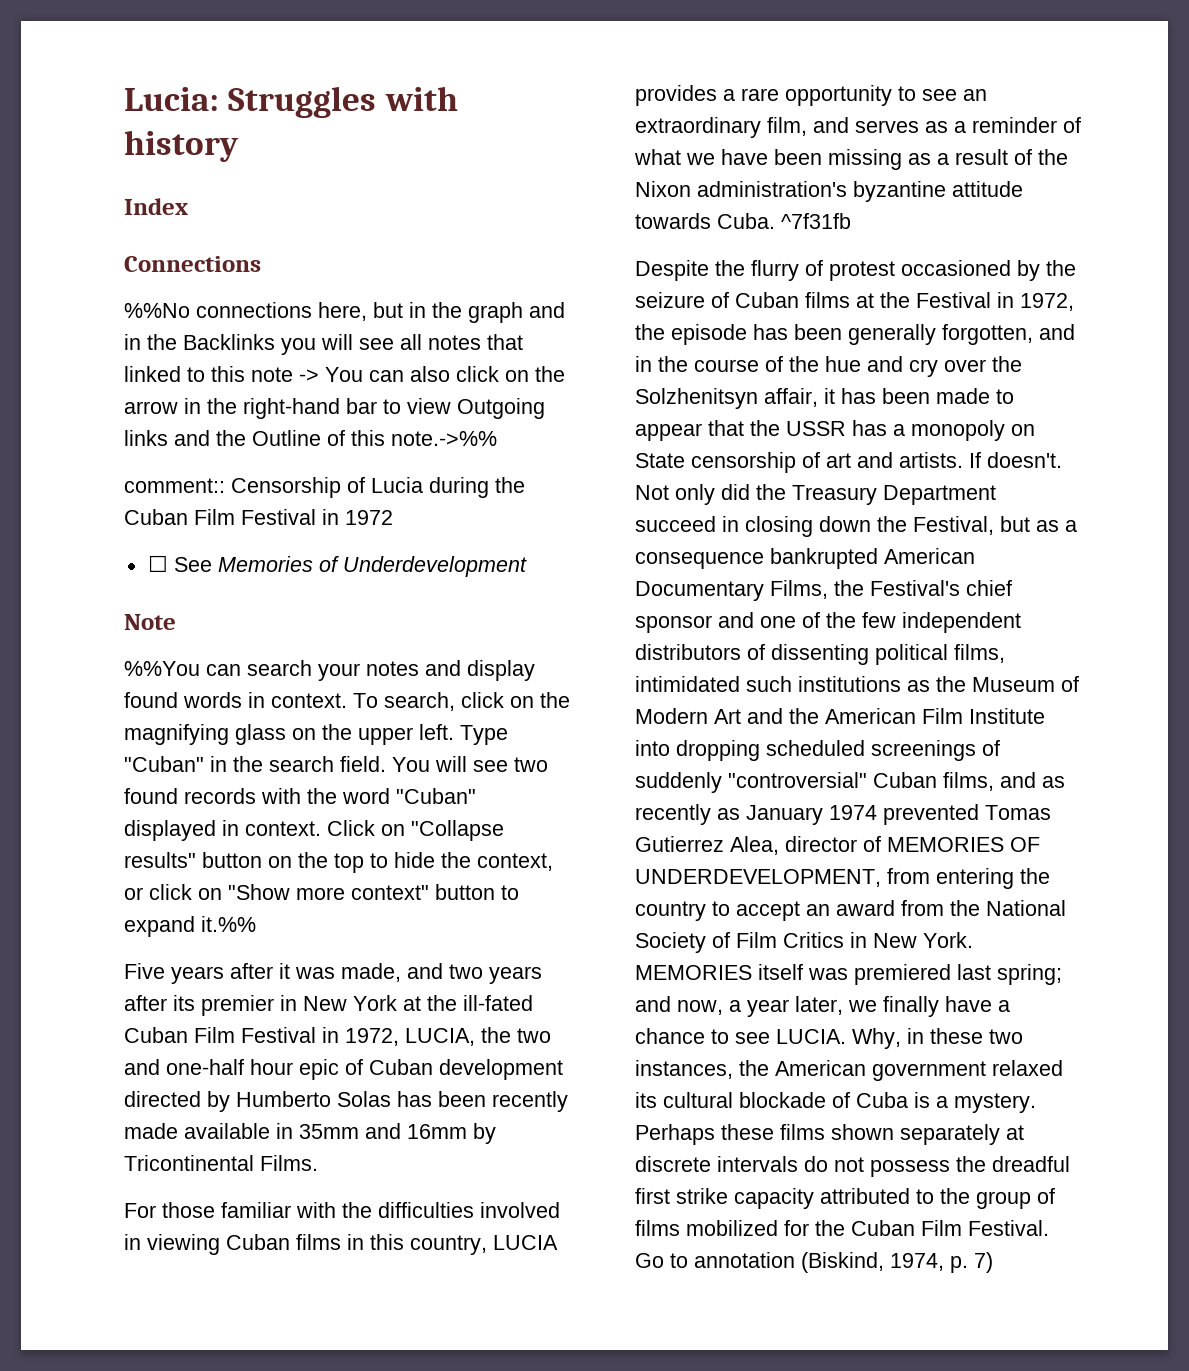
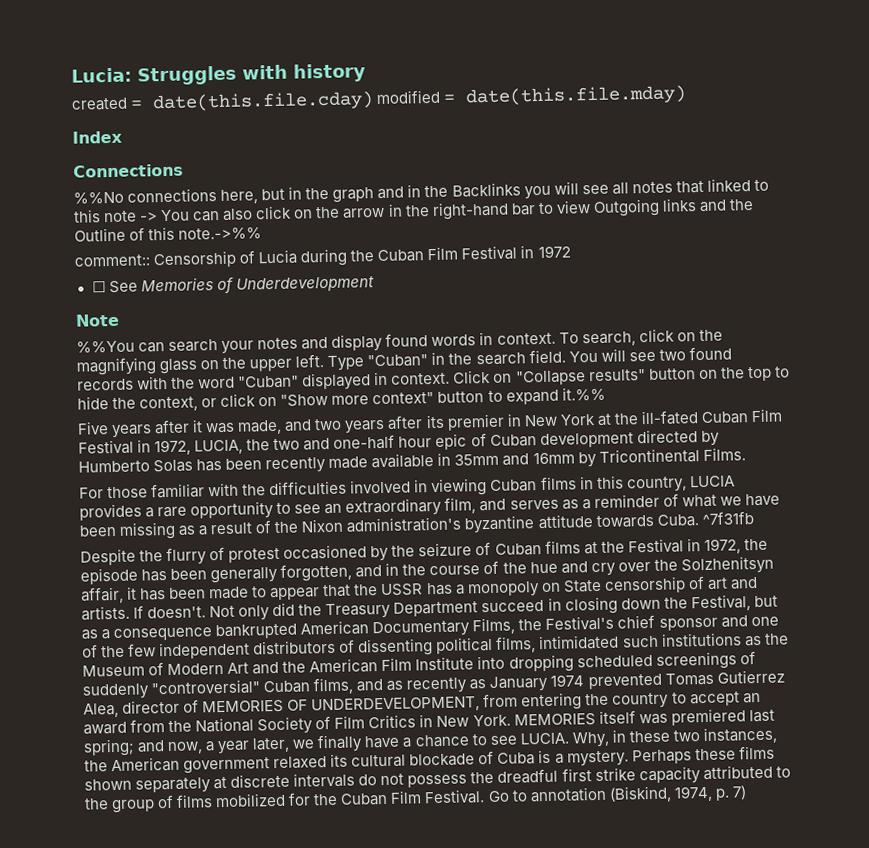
(239, 146) none -> [71,85,688,113] // created = date(this.file.cday) modified = date(this.file.mday)

